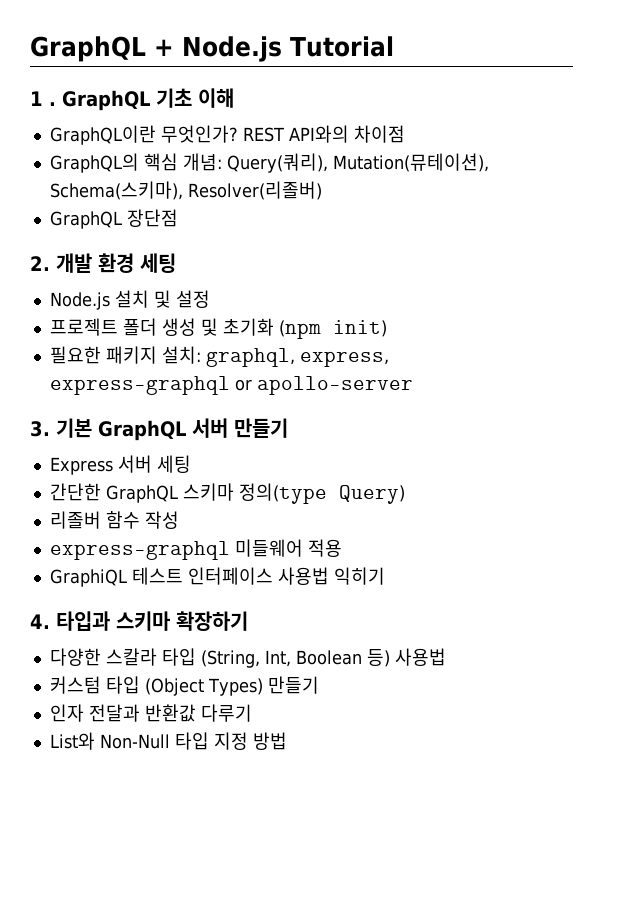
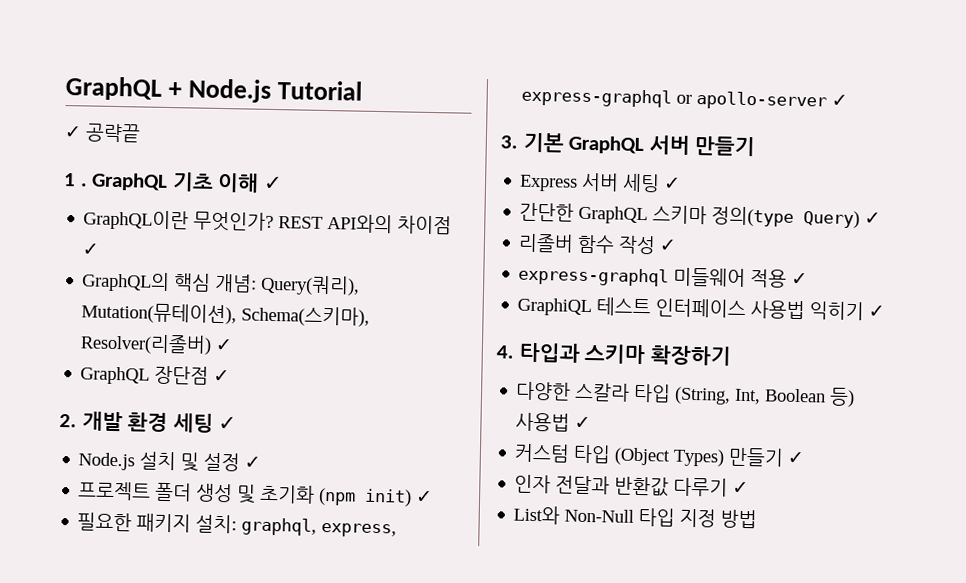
(394, 46) none -> [64,123,141,143] // ✓ 공략끝
(234, 98) none -> [262,175,283,191] ✓
(405, 134) none -> [82,243,100,256] ✓
(322, 190) none -> [215,338,234,352] ✓
(178, 218) none -> [213,369,231,383] ✓
(176, 263) none -> [218,415,238,431] ✓
(210, 299) none -> [244,456,262,469] ✓
(387, 328) none -> [415,490,434,504] ✓
(413, 385) none -> [831,94,849,107] ✓
(191, 464) none -> [663,177,682,190] ✓
(405, 494) none -> [864,212,882,225] ✓
(179, 520) none -> [659,239,678,252] ✓
(342, 548) none -> [791,272,809,286] ✓
(385, 576) none -> [868,305,886,318] ✓
(446, 657) none -> [574,416,592,430] ✓
(319, 685) none -> [787,451,806,465] ✓
(252, 713) none -> [732,481,750,495] ✓

